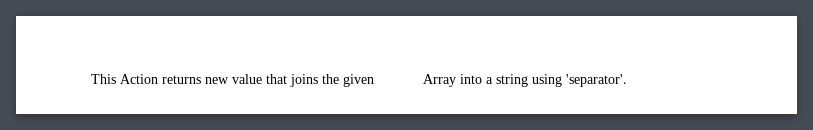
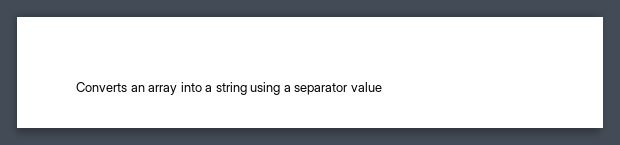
[91,74,456,87] This Action returns new value that joins the given Array -> [76,82,178,95] Converts an array
[566,74,627,87] 'separator'. -> [283,82,382,95] a separator value

